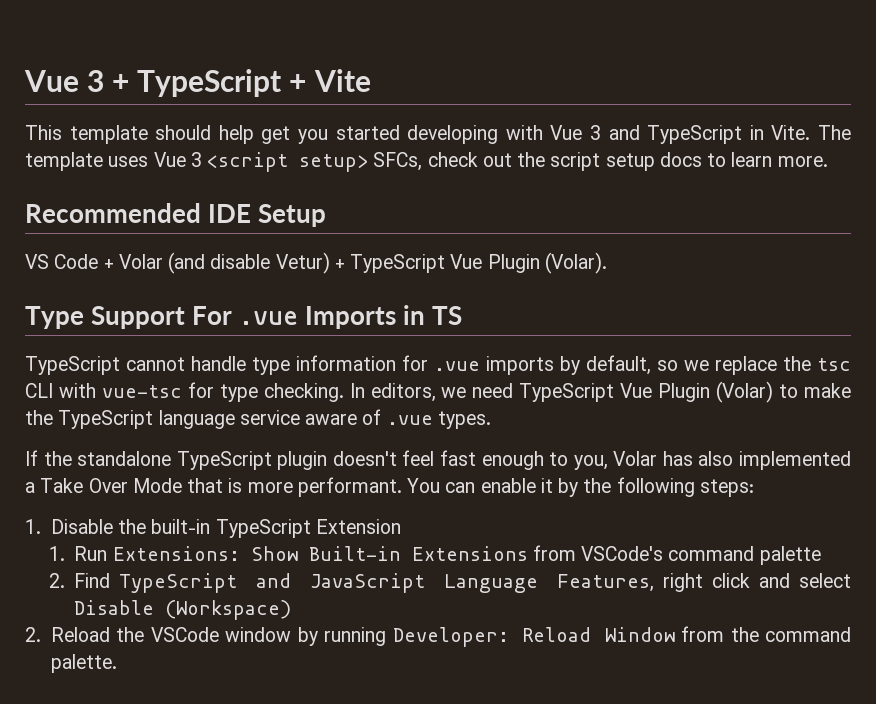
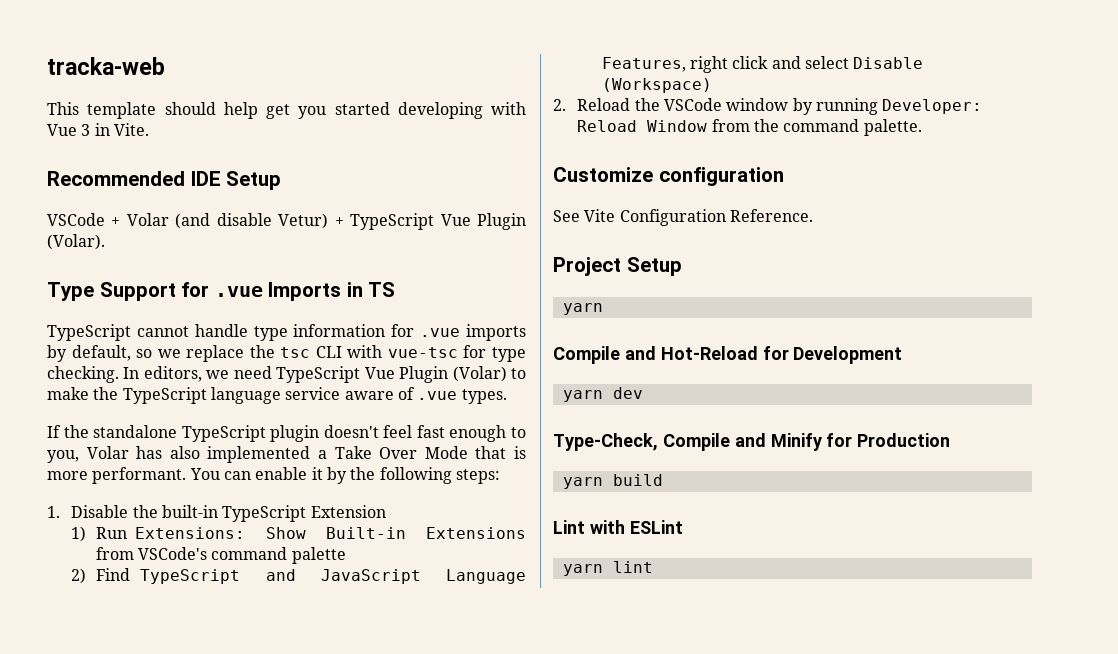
[24,69,371,97] Vue 3 + TypeScript + Vite -> [47,57,165,75] tracka-web
[608,125,743,144] and TypeScript -> (91, 130) none
[818,125,852,140] [25,152,828,172] The template uses Vue 3 <script setup> SFCs, check out the script setup docs to learn more. -> (149, 129) none
[25,254,99,269] VS Code -> [47,213,105,226] VSCode
[192,306,233,325] For -> [181,282,210,297] for
[48,546,65,561] 1. -> [71,526,87,542] 1)
[48,573,65,588] 2. -> [71,568,87,584] 2)
(117, 663) none -> [553,167,784,186] [553,209,813,226] [553,257,682,276] [562,303,603,315] [553,346,903,364] [562,387,643,402] [553,433,951,451] [562,474,663,489] [553,520,683,534] [562,561,653,576] // Customize configuration // See Vite Configuration Reference. // Project Setup // yarn // Compile and Hot-Reload for Development // yarn dev // Type-Check, Compile and Minify for Production // yarn build // Lint with ESLint // yarn lint

